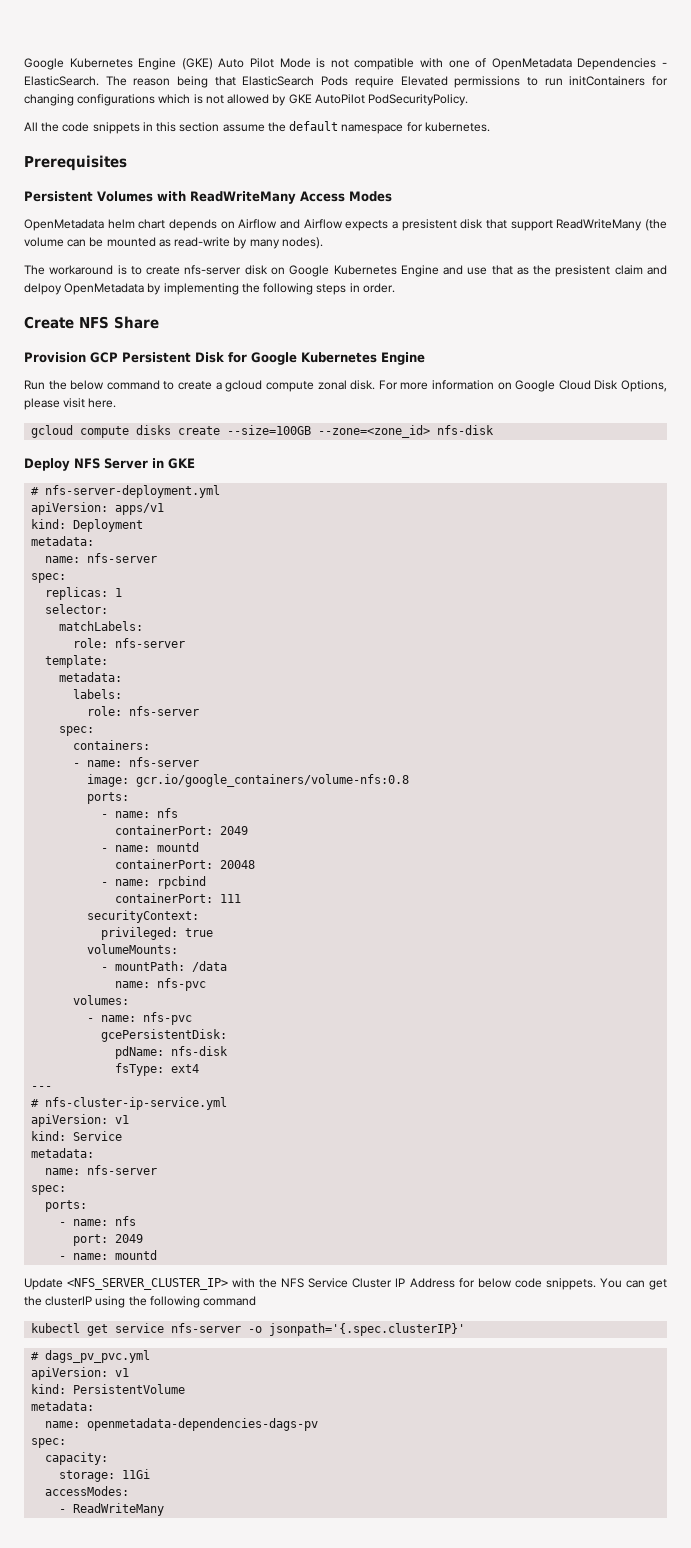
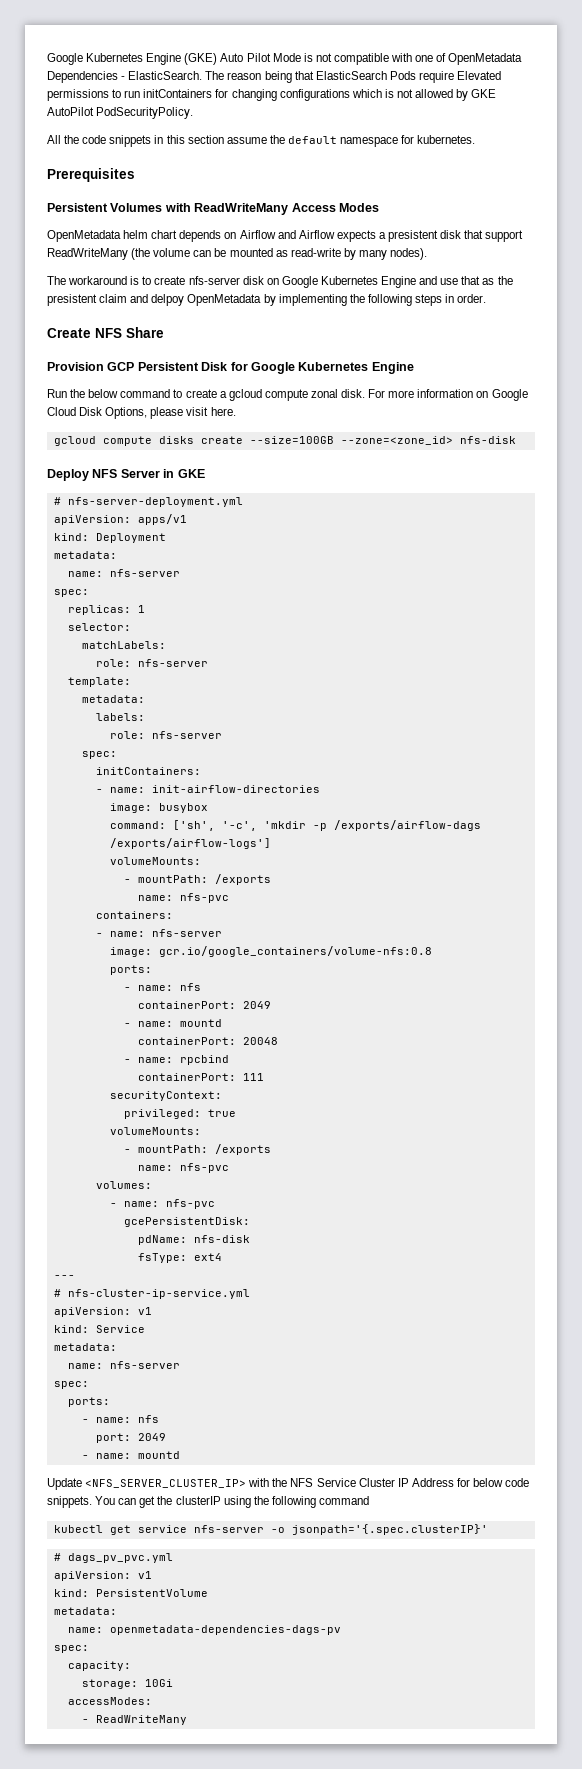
(95, 731) none -> [95,767,201,775] [95,785,320,793] [109,803,208,813] [109,820,481,831] [109,838,271,849] [109,857,201,865] [123,874,271,885] [137,893,229,903] // initContainers: // - name: init-airflow-directories // image: busybox // command: ['sh', '-c', 'mkdir -p /exports/airflow-dags /exports/airflow-logs'] // volumeMounts: // - mountPath: /exports // name: nfs-pvc
[192,961,228,972] /data -> [214,1144,271,1155] /exports
[122,1469,151,1479] 11Gi -> [144,1679,173,1687] 10Gi

